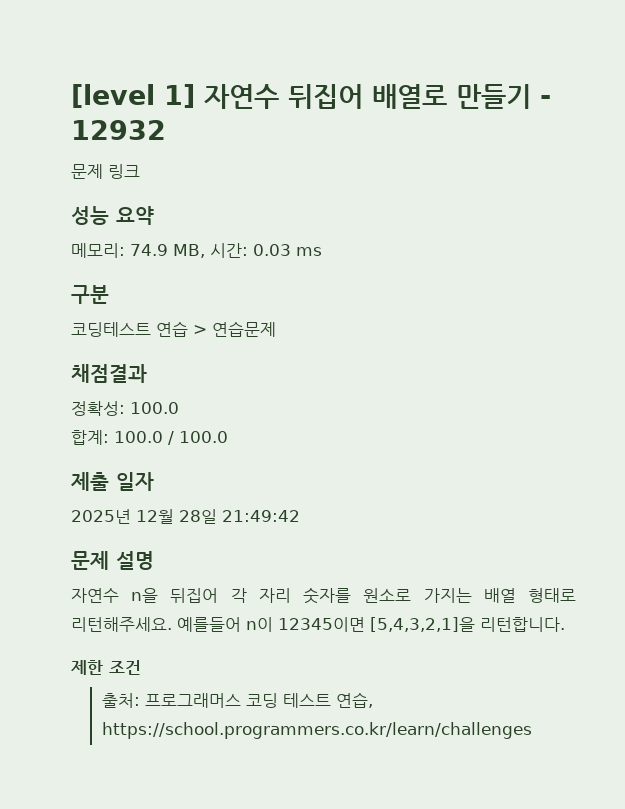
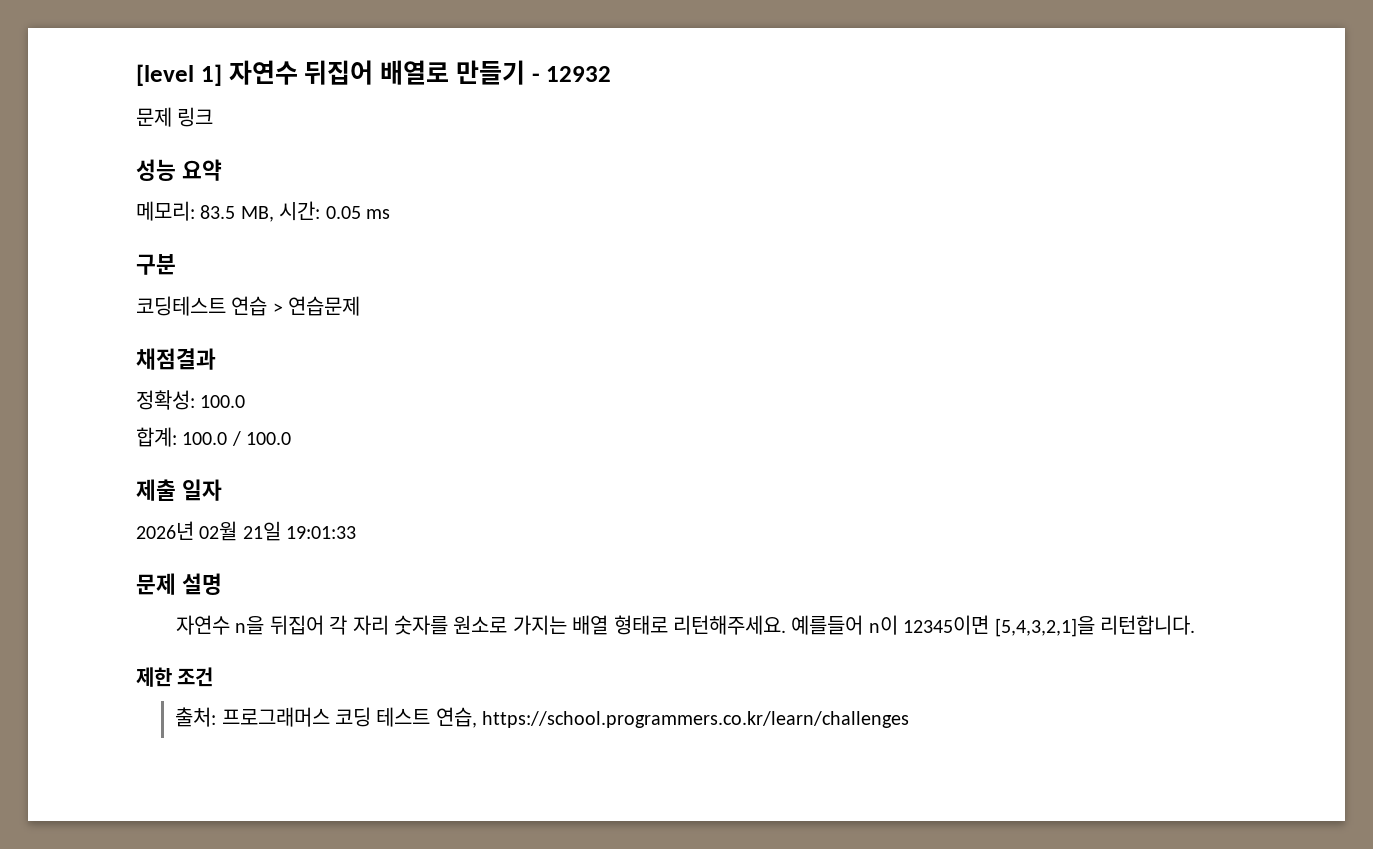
[130,244,168,256] 74.9 -> [200,205,236,219] 83.5
[253,244,291,256] 0.03 -> [325,206,361,219] 0.05
[71,509,300,524] 2025년 12월 28일 21:49:42 -> [136,521,357,541] 2026년 02월 21일 19:01:33

